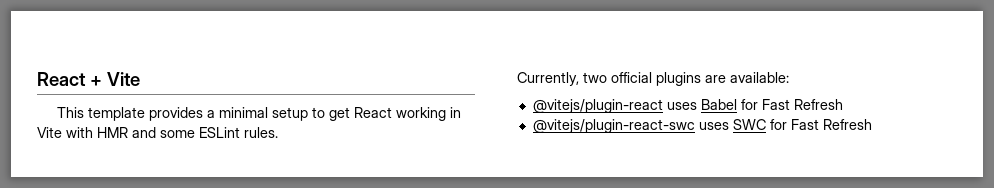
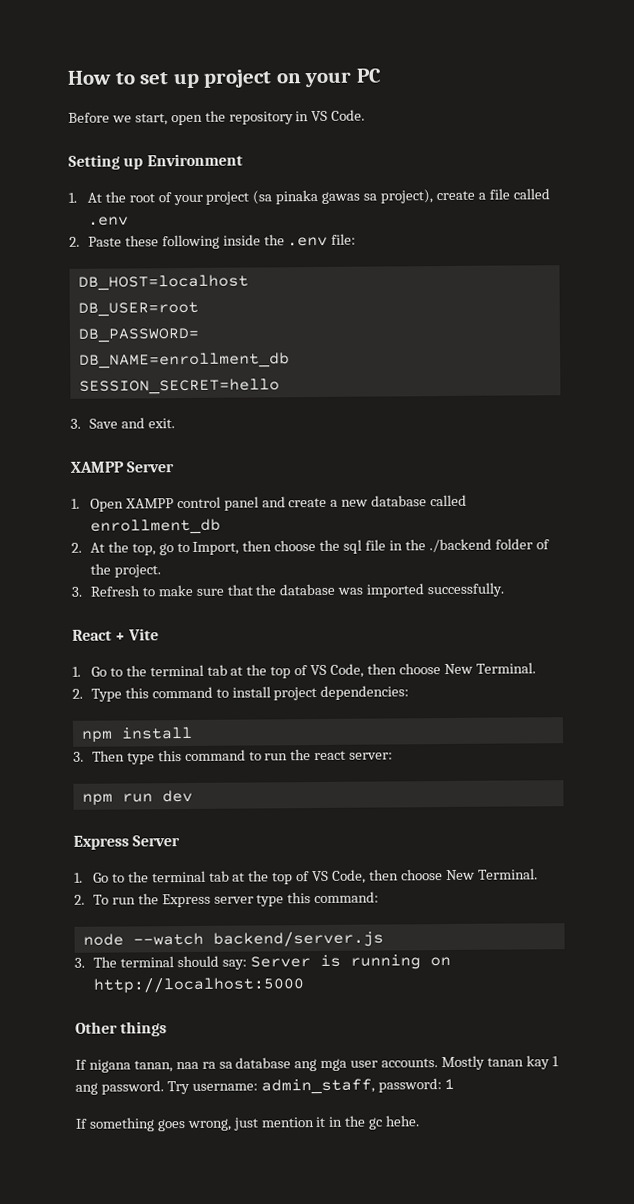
[37,72,140,86] [56,107,461,121] [37,127,278,138] [517,72,789,86] [532,99,843,113] [532,119,872,133] React + Vite // This template provides a minimal setup to get React working in Vite with HMR and some ESLint rules. // Currently, two official plugins are available: // @vitejs/plugin-react uses Babel for Fast Refresh // @vitejs/plugin-react-swc uses SWC for Fast Refresh -> [67,68,382,89] [68,109,366,126] [68,153,243,170] [68,188,550,206] [87,216,129,226] [69,233,357,250] [77,274,249,291] [77,301,199,317] [77,327,199,343] [78,352,290,369] [78,378,280,395] [70,417,175,429] [70,461,175,473] [71,494,468,512] [89,518,221,535] [71,538,550,556] [89,563,161,578] [71,582,505,598] [72,628,159,641] [72,662,536,679] [72,685,410,702] [80,726,193,743] [73,749,394,765] [81,789,193,806] [73,835,181,850] [74,868,538,885] [74,891,380,908] [82,930,384,948] [74,954,451,970] [92,976,304,994] [75,1021,168,1037] [75,1055,559,1073] [75,1078,456,1095] [75,1115,421,1132] How to set up project on your PC // Before we start, open the repository in VS Code. // Setting up Environment // 1. At the root of your project (sa pinaka gawas sa project), create a file called .env // 2. Paste these following inside the .env file: // DB_HOST=localhost // DB_USER=root // DB_PASSWORD= // DB_NAME=enrollment_db // SESSION_SECRET=hello // 3. Save and exit. // XAMPP Server // 1. Open XAMPP control panel and create a new database called enrollment_db // 2. At the top, go to Import, then choose the sql file in the ./backend folder of the project. // 3. Refresh to make sure that the database was imported successfully. // React + Vite // 1. Go to the terminal tab at the top of VS Code, then choose New Terminal. // 2. Type this command to install project dependencies: // npm install // 3. Then type this command to run the react server: // npm run dev // Express Server // 1. Go to the terminal tab at the top of VS Code, then choose New Terminal. // 2. To run the Express server type this command: // node --watch backend/server.js // 3. The terminal should say: Server is running on http://localhost:5000 // Other things // If nigana tanan, naa ra sa database ang mga user accounts. Mostly tanan kay 1 ang password. Try username: admin_staff, password: 1 // If something goes wrong, just mention it in the gc hehe.

